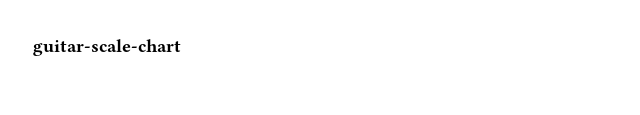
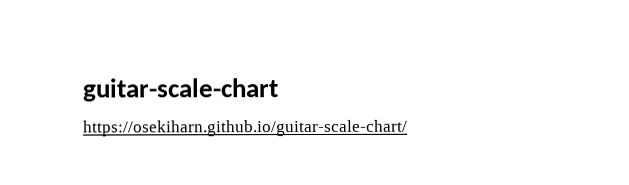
(181, 47) none -> [83,119,408,137] // https://osekiharn.github.io/guitar-scale-chart/

